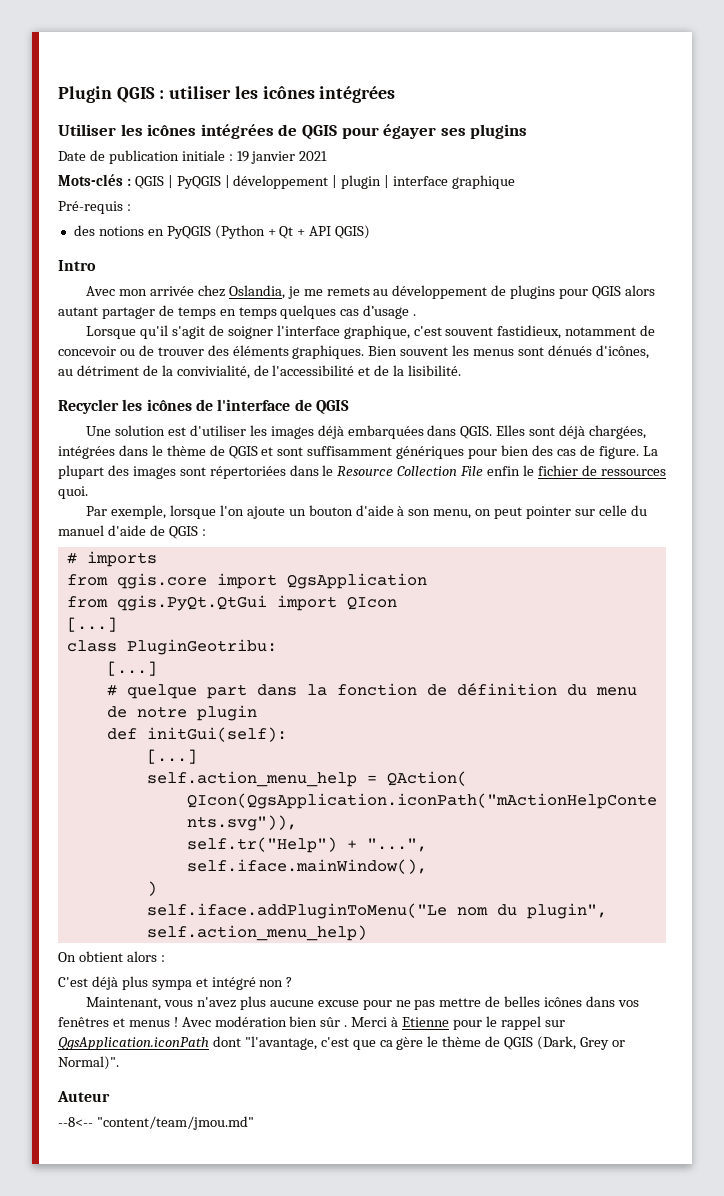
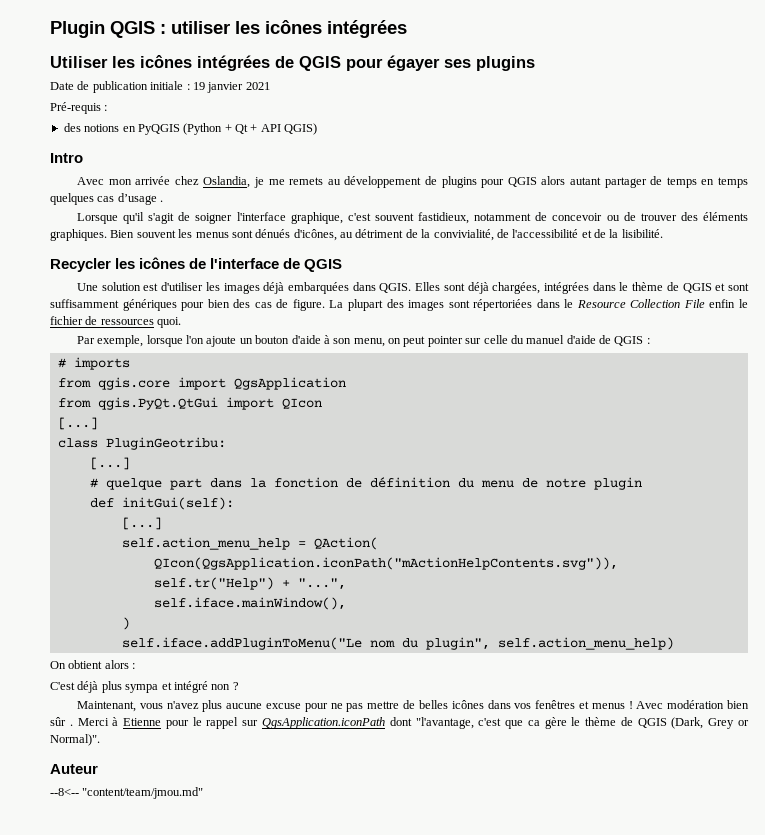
[58,174,516,189] // Mots-clés : QGIS | PyQGIS | développement | plugin | interface graphique -> (270, 86) none

